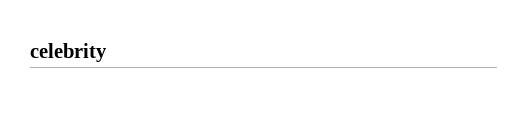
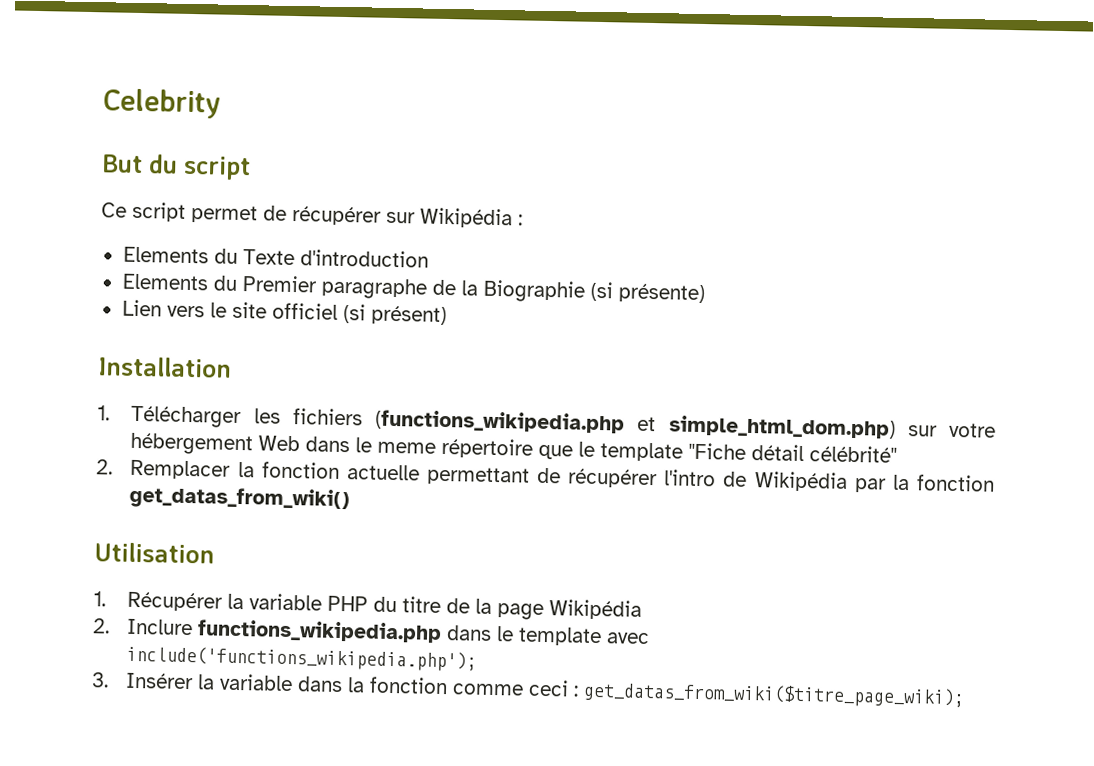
[30,43,107,62] celebrity -> [103,88,221,119] [102,154,251,181] [101,201,523,229] [122,246,429,268] [121,273,705,304] [121,299,447,326] [98,356,232,378] [97,405,996,439] [130,432,898,463] [96,459,995,493] [129,485,351,512] [94,542,215,564] [93,591,643,620] [93,618,651,647] [126,645,478,672] [91,672,966,709] Celebrity // But du script // Ce script permet de récupérer sur Wikipédia : // Elements du Texte d'introduction // Elements du Premier paragraphe de la Biographie (si présente) // Lien vers le site officiel (si présent) // Installation // 1. Télécharger les fichiers (functions_wikipedia.php et simple_html_dom.php) sur votre hébergement Web dans le meme répertoire que le template "Fiche détail célébrité" // 2. Remplacer la fonction actuelle permettant de récupérer l'intro de Wikipédia par la fonction get_datas_from_wiki() // Utilisation // 1. Récupérer la variable PHP du titre de la page Wikipédia // 2. Inclure functions_wikipedia.php dans le template avec include('functions_wikipedia.php'); // 3. Insérer la variable dans la fonction comme ceci : get_datas_from_wiki($titre_page_wiki);

